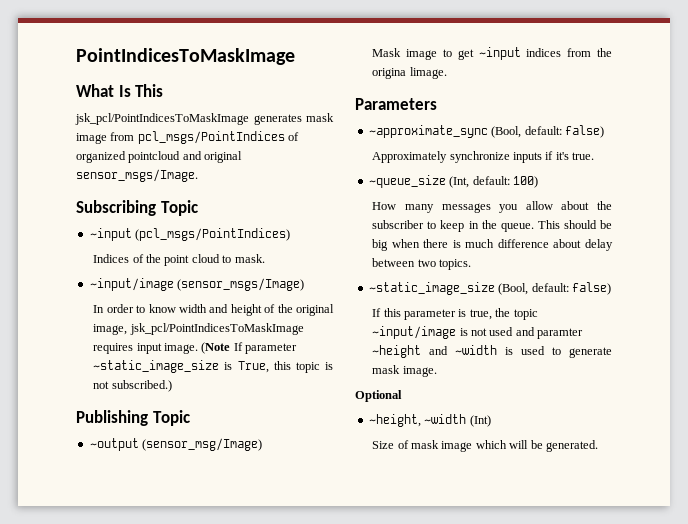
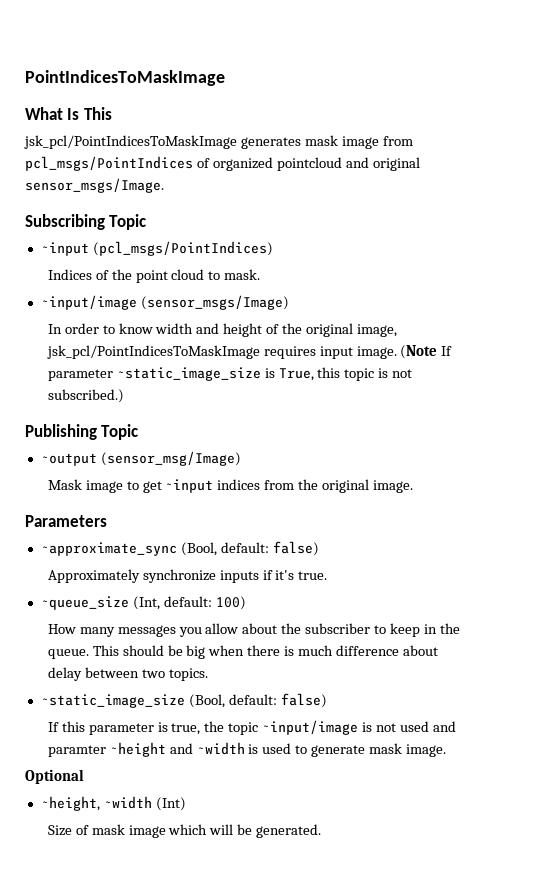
[372,67,447,79] origina limage. -> [322,479,414,493] original image.

